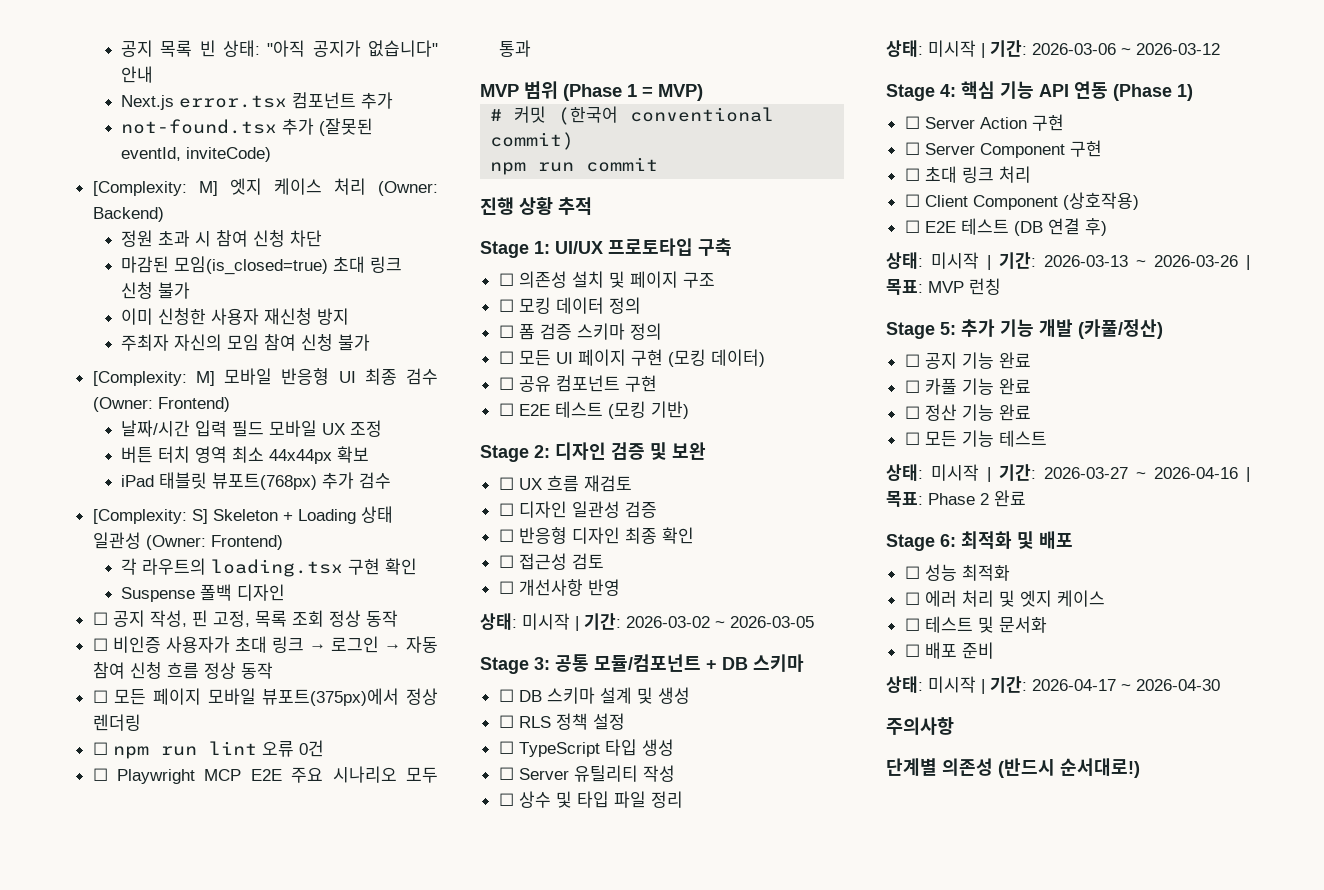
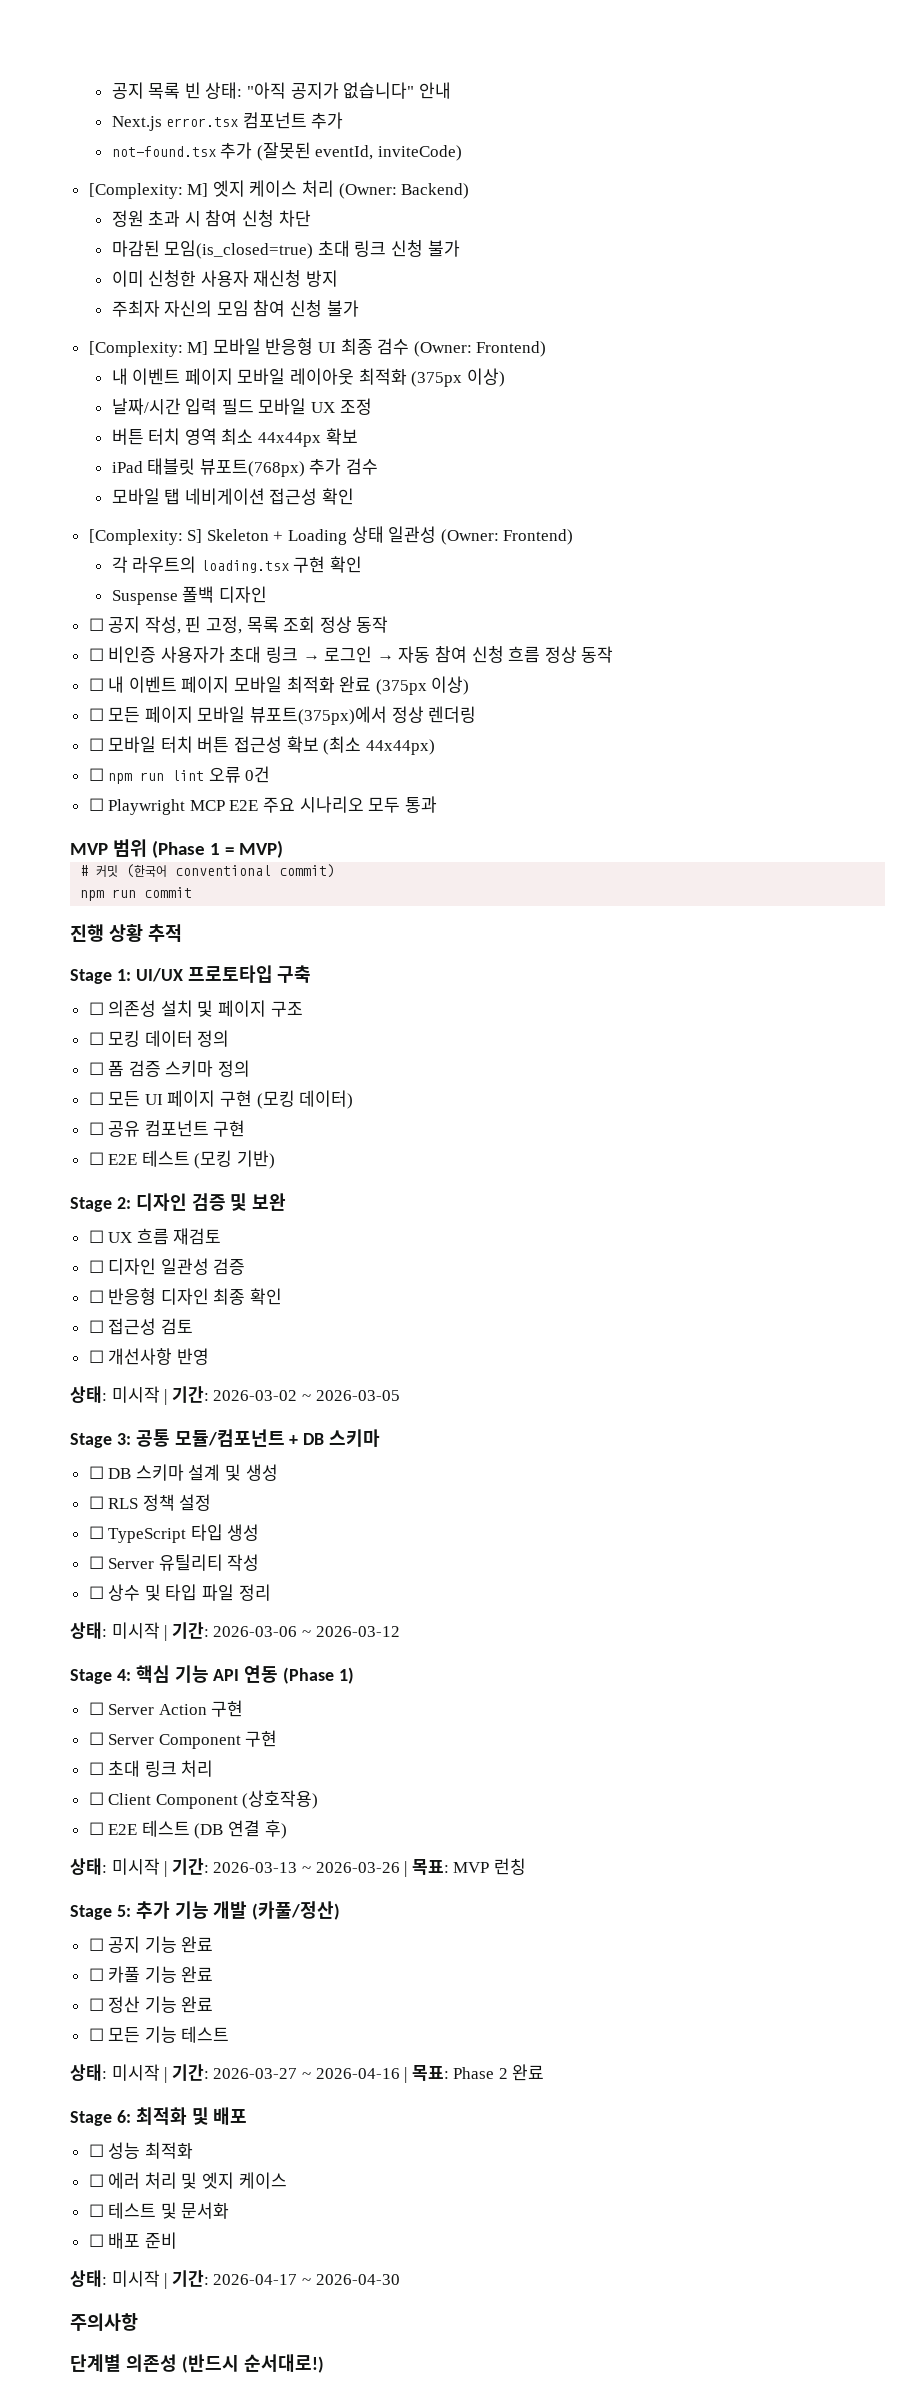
(230, 404) none -> [111,368,505,387] // 내 이벤트 페이지 모바일 레이아웃 최적화 (375px 이상)
(392, 480) none -> [111,488,354,505] // 모바일 탭 네비게이션 접근성 확인
(273, 670) none -> [88,676,470,695] // ☐ 내 이벤트 페이지 모바일 최적화 완료 (375px 이상)
(141, 722) none -> [88,736,435,755] // ☐ 모바일 터치 버튼 접근성 확보 (최소 44x44px)

